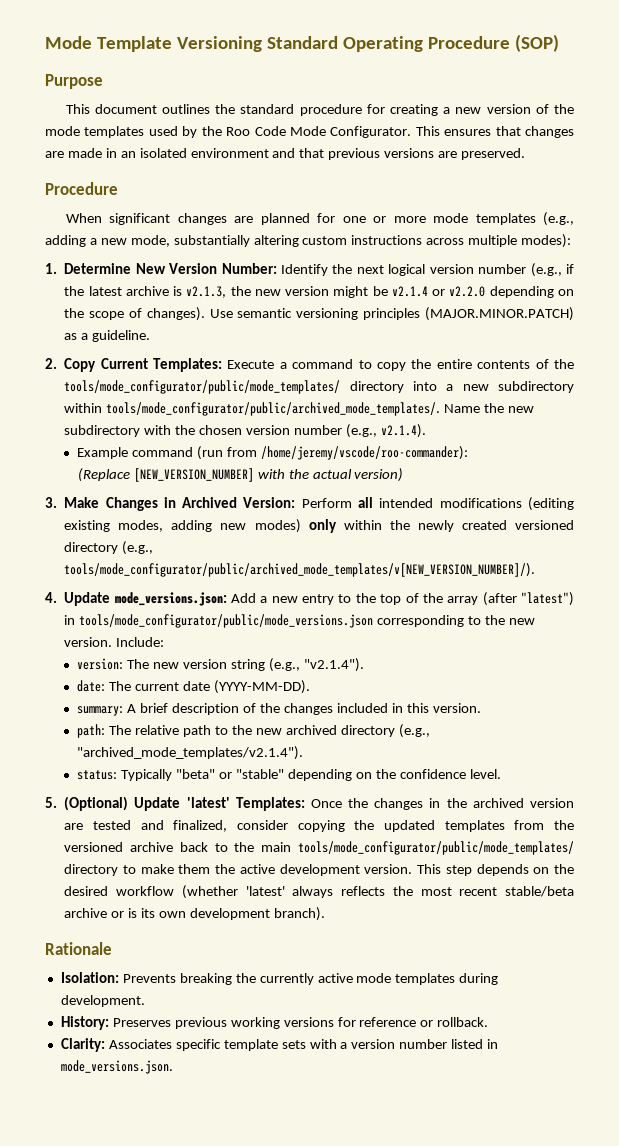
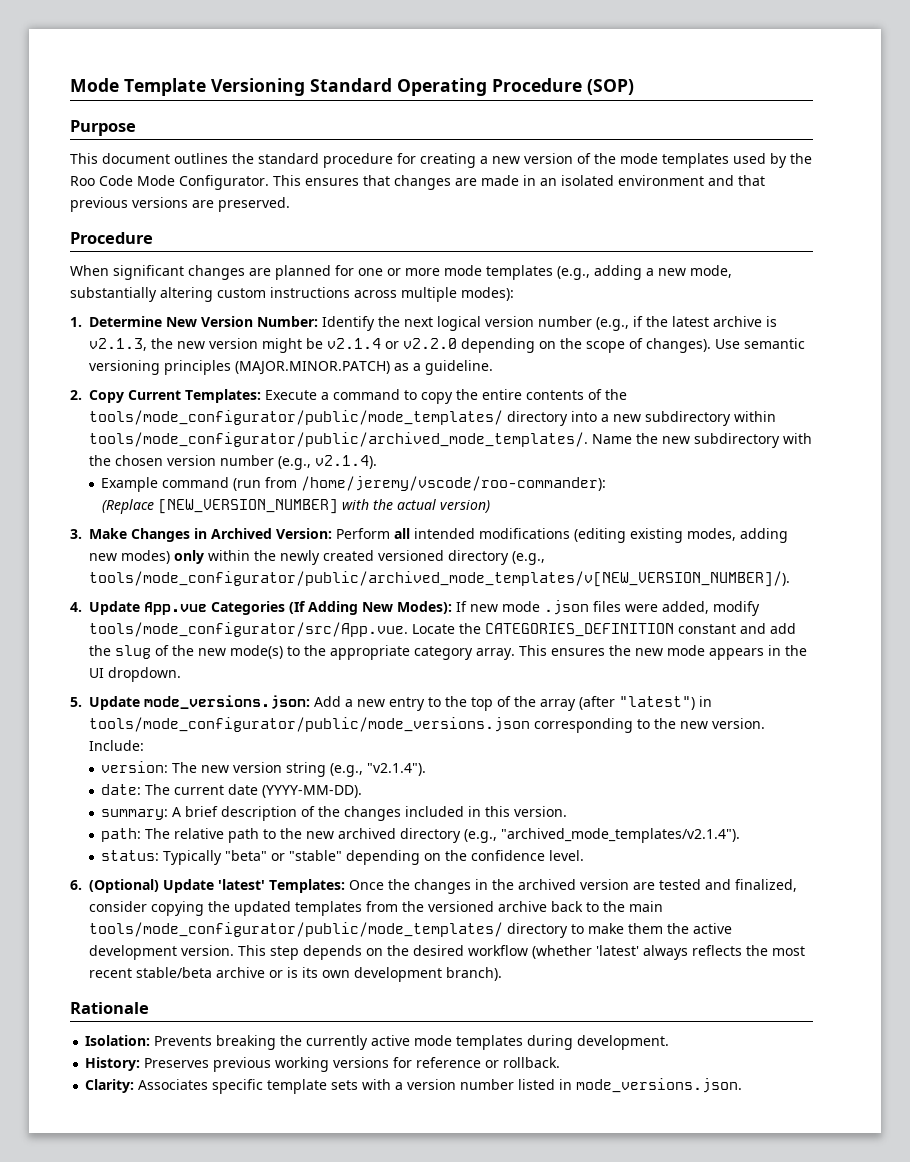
(111, 599) none -> [144,600,760,616] [89,622,796,637] [89,645,807,660] [89,667,181,682] [70,696,140,710] App.vue Categories (If Adding New Modes): If new mode .json files were added, modify tools/mode_configurator/src/App.vue. Locate the CATEGORIES_DEFINITION constant and add the slug of the new mode(s) to the appropriate category array. This ensures the new mode appears in the UI dropdown. // 5. Update
[45,797,57,808] 5. -> [70,880,82,890] 6.

